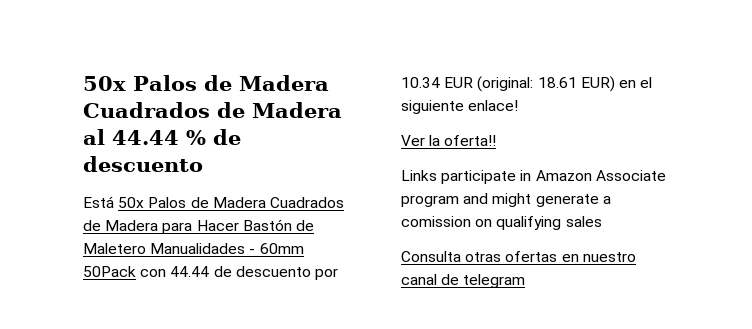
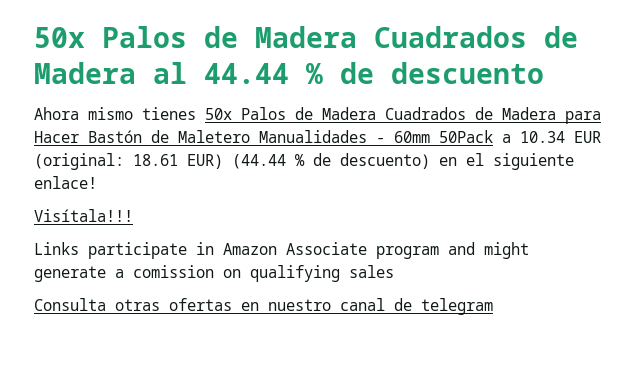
[83,196,114,208] Está -> [34,107,196,120] Ahora mismo tienes
[140,266,338,280] con 44.44 de descuento por -> [502,134,511,143] a
(615, 84) none -> [232,153,430,169] (44.44 % de descuento)
[401,135,497,146] Ver la oferta!! -> [34,209,133,222] Visítala!!!

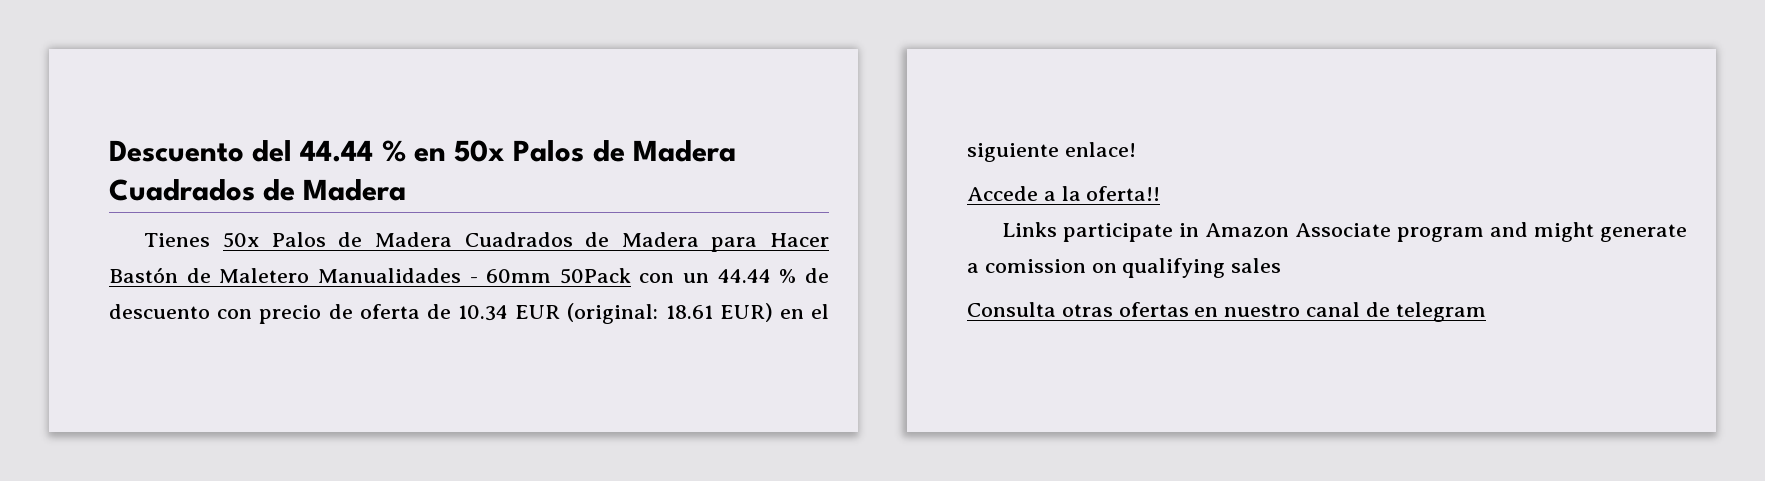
[34,26,578,48] [34,62,544,84] [34,107,196,120] 50x Palos de Madera Cuadrados de Madera al 44.44 % de descuento // Ahora mismo tienes -> [109,140,736,162] [109,179,407,201] [144,233,211,247] Descuento del 44.44 % en 50x Palos de Madera Cuadrados de Madera // Tienes
[502,134,511,143] a -> [639,268,829,283] [109,304,451,324] con un 44.44 % de descuento con precio de oferta de
[232,153,430,169] (44.44 % de descuento) -> (773, 312) none
[34,209,133,222] Visítala!!! -> [967,186,1161,201] Accede a la oferta!!

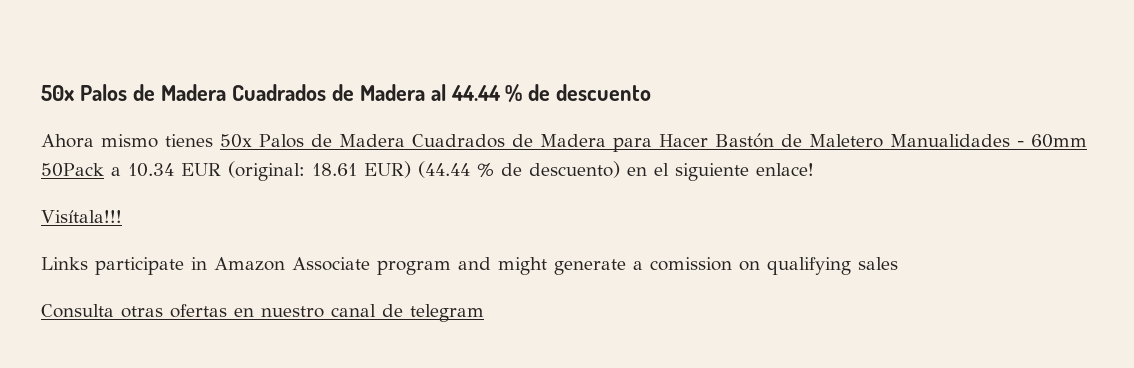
[109,140,736,162] [109,179,407,201] [144,233,211,247] Descuento del 44.44 % en 50x Palos de Madera Cuadrados de Madera // Tienes -> [41,84,652,102] [41,134,213,148] 50x Palos de Madera Cuadrados de Madera al 44.44 % de descuento // Ahora mismo tienes
[639,268,829,283] [109,304,451,324] con un 44.44 % de descuento con precio de oferta de -> [111,167,121,176] a
(773, 312) none -> [418,161,620,178] (44.44 % de descuento)
[967,186,1161,201] Accede a la oferta!! -> [41,210,122,223] Visítala!!!

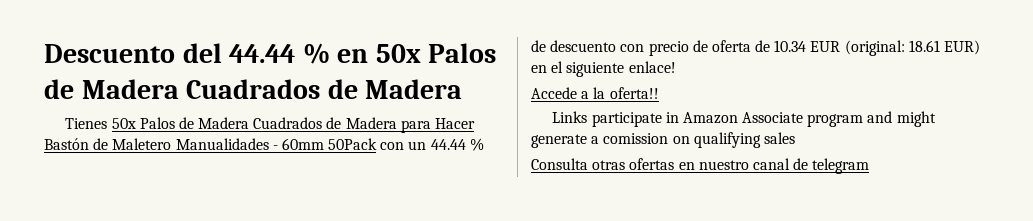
[41,84,652,102] [41,134,213,148] 50x Palos de Madera Cuadrados de Madera al 44.44 % de descuento // Ahora mismo tienes -> [44,43,497,64] [44,79,463,99] [65,118,108,129] Descuento del 44.44 % en 50x Palos de Madera Cuadrados de Madera // Tienes
[111,167,121,176] a -> [380,138,484,151] [531,40,771,56] con un 44.44 % de descuento con precio de oferta de
[418,161,620,178] (44.44 % de descuento) -> (981, 47) none
[41,210,122,223] Visítala!!! -> [531,87,659,99] Accede a la oferta!!

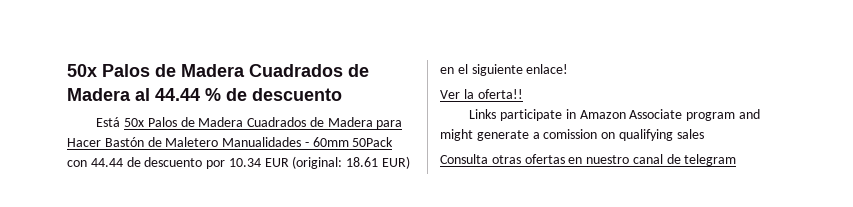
[44,43,497,64] [44,79,463,99] [65,118,108,129] Descuento del 44.44 % en 50x Palos de Madera Cuadrados de Madera // Tienes -> [67,64,369,77] [67,88,342,101] [96,117,121,127] 50x Palos de Madera Cuadrados de Madera al 44.44 % de descuento // Está
[408,138,484,151] [531,40,771,56] un 44.44 % de descuento con precio de oferta de -> [90,157,226,169] 44.44 de descuento por
[531,87,590,99] Accede a -> [440,90,460,99] Ver

